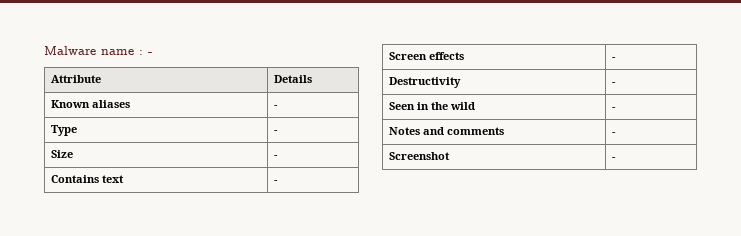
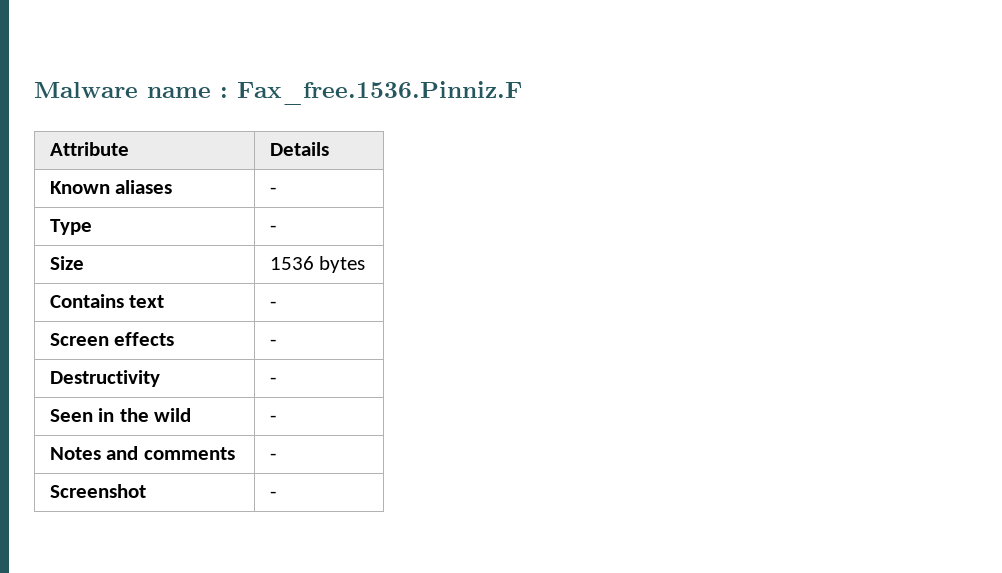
[148,52,153,55] - -> [237,81,522,105] Fax_free.1536.Pinniz.F
[274,155,279,158] - -> [269,256,366,273] 1536 bytes

